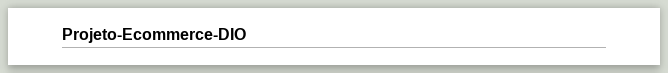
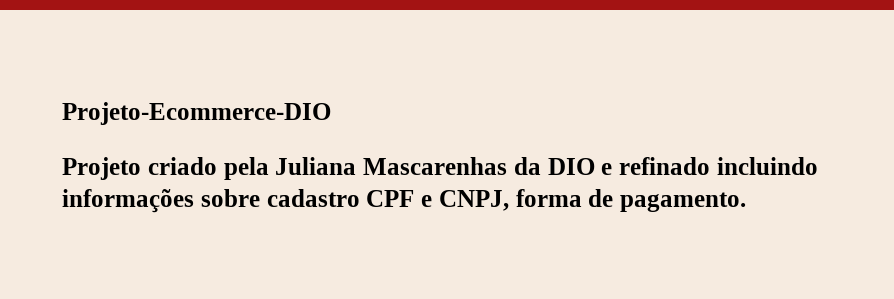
(246, 35) none -> [62,157,818,180] [62,189,746,213] // Projeto criado pela Juliana Mascarenhas da DIO e refinado incluindo informações sobre cadastro CPF e CNPJ, forma de pagamento.

